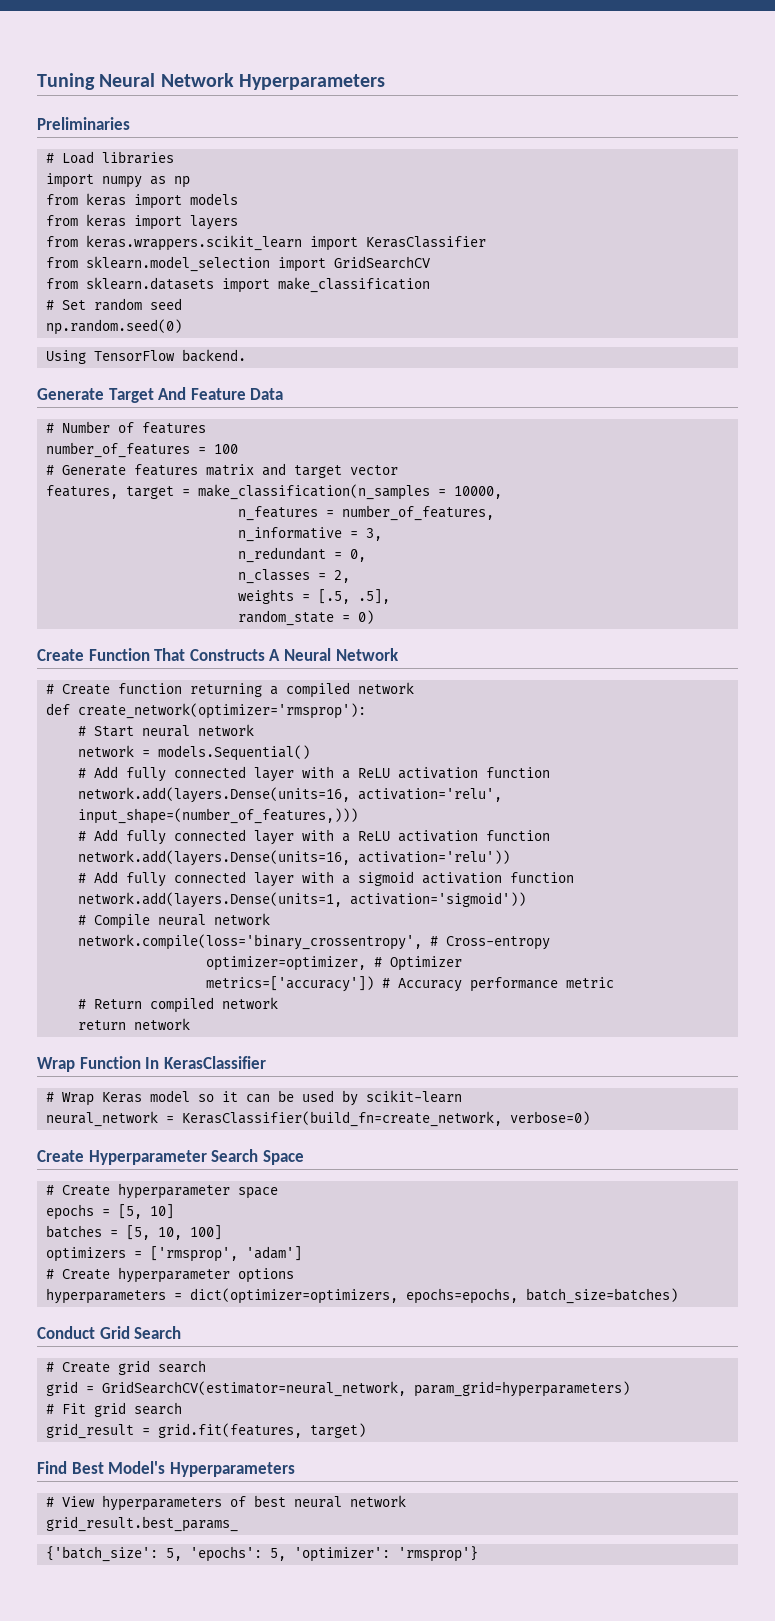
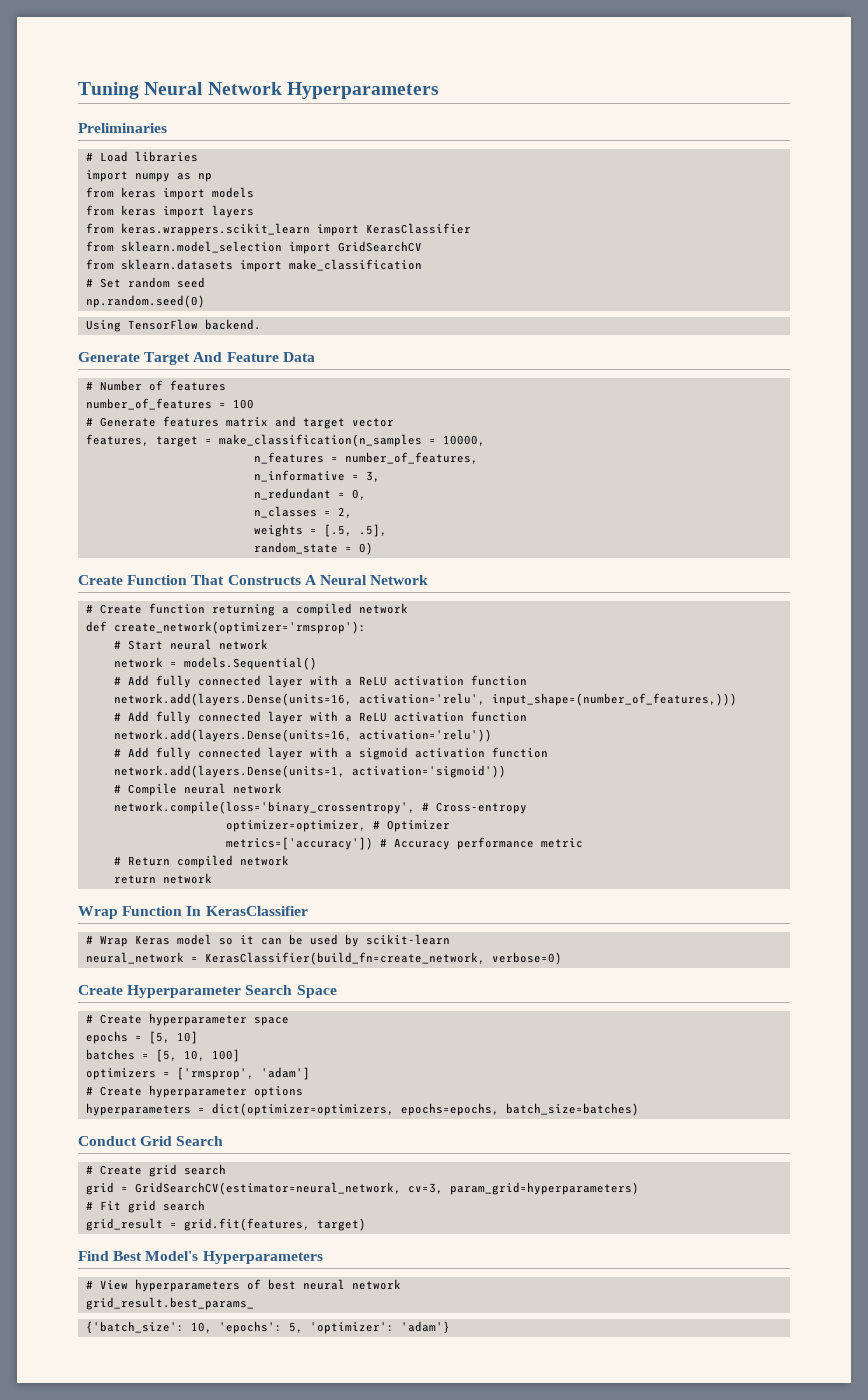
(406, 1389) none -> [407,1183,443,1194] cv=3,
[165,1548,182,1561] 5, -> [190,1322,212,1333] 10,
[397,1546,478,1562] 'rmsprop'} -> [400,1321,450,1334] 'adam'}

